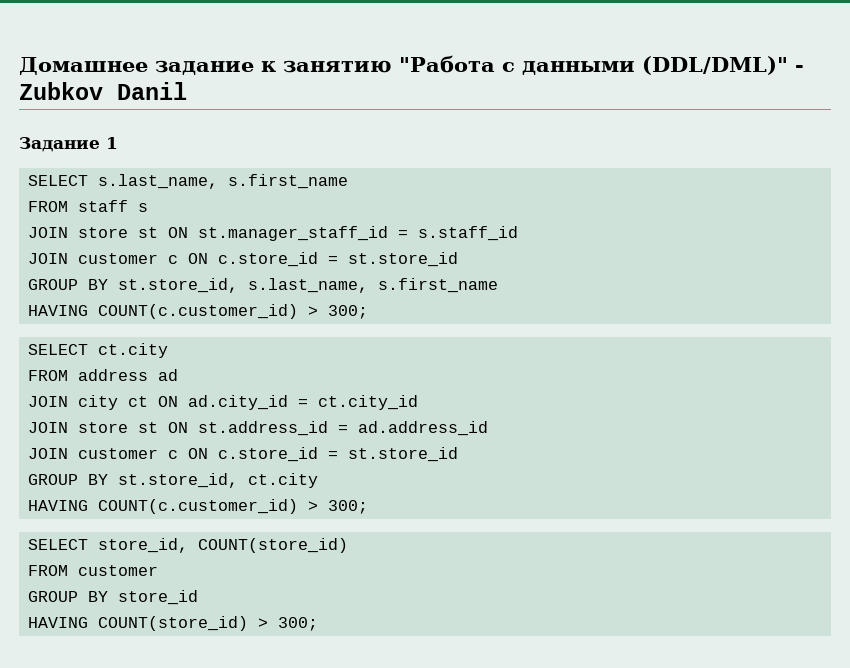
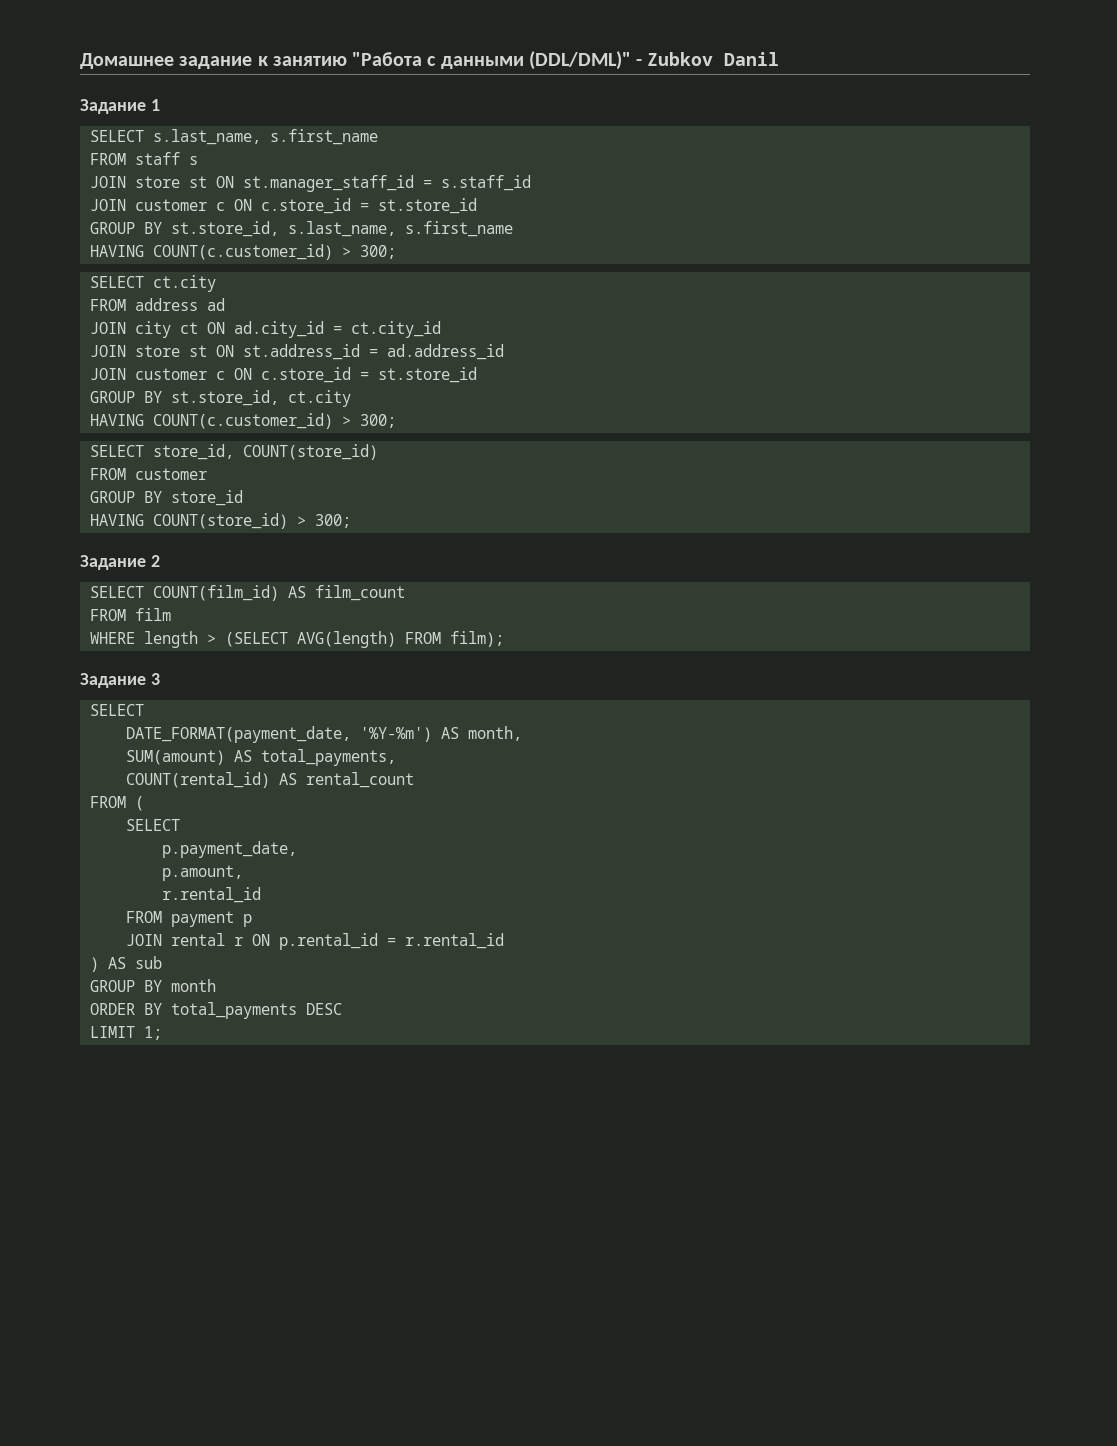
(318, 624) none -> [80,555,160,570] [90,585,406,601] [90,608,172,621] [90,631,505,648] [80,673,160,688] [90,704,145,716] [126,726,523,743] [126,749,397,766] [126,772,415,788] [90,796,145,811] [126,819,181,831] [162,841,298,858] [162,865,244,881] [162,887,262,903] [126,911,253,927] [126,933,505,950] [90,956,163,972] [90,979,217,992] [90,1002,343,1019] [90,1026,163,1040] // Задание 2 // SELECT COUNT(film_id) AS film_count // FROM film // WHERE length > (SELECT AVG(length) FROM film); // Задание 3 // SELECT // DATE_FORMAT(payment_date, '%Y-%m') AS month, // SUM(amount) AS total_payments, // COUNT(rental_id) AS rental_count // FROM ( // SELECT // p.payment_date, // p.amount, // r.rental_id // FROM payment p // JOIN rental r ON p.rental_id = r.rental_id // ) AS sub // GROUP BY month // ORDER BY total_payments DESC // LIMIT 1;

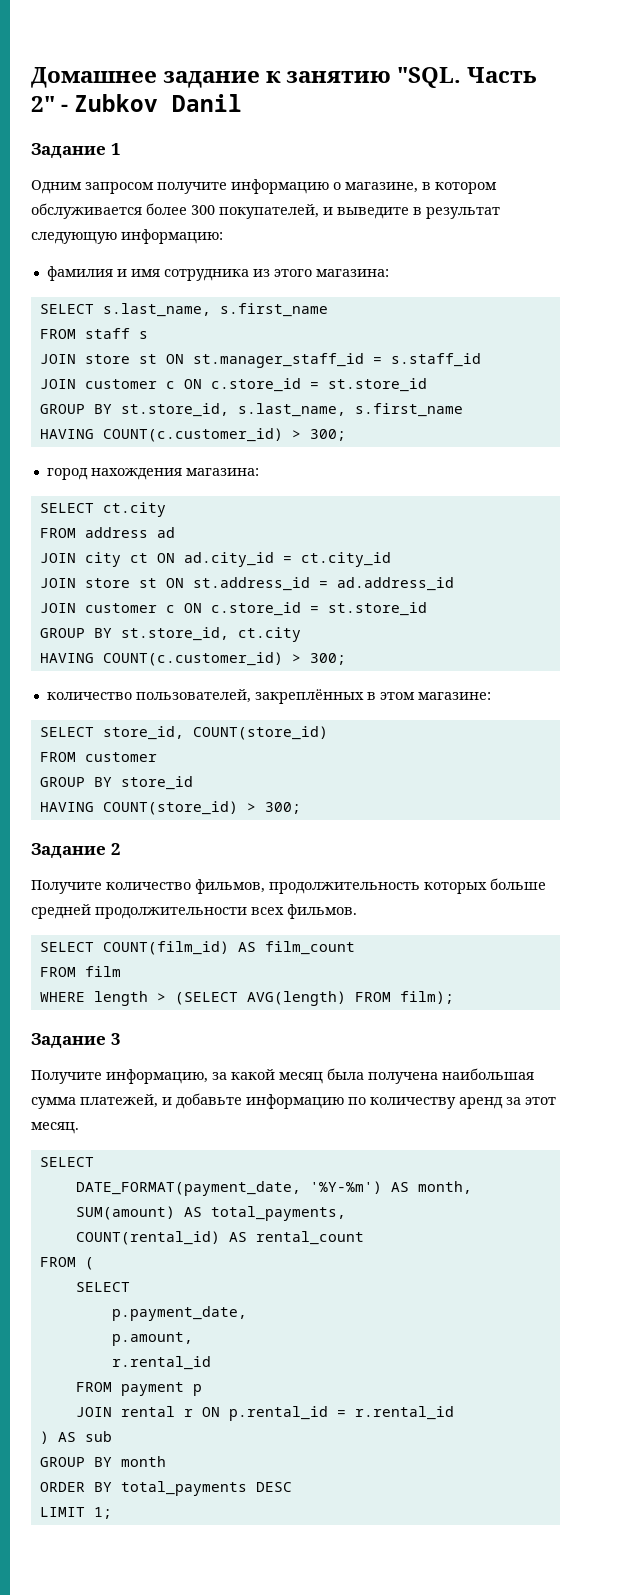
[352,51,631,70] "Работа с данными (DDL/DML)" -> [397,67,538,88] [31,96,55,112] "SQL. Часть 2"
(160, 105) none -> [31,179,497,194] [31,203,500,219] [31,229,223,244] [46,266,389,281] // Одним запросом получите информацию о магазине, в котором обслуживается более 300 покупателей, и выведите в результат следующую информацию: // фамилия и имя сотрудника из этого магазина:
(397, 252) none -> [46,468,259,480] // город нахождения магазина:
(397, 421) none -> [46,689,491,704] // количество пользователей, закреплённых в этом магазине:
(160, 561) none -> [31,878,546,894] [31,904,357,919] // Получите количество фильмов, продолжительность которых больше средней продолжительности всех фильмов.
(160, 679) none -> [31,1068,534,1084] [31,1093,556,1109] [31,1122,79,1134] // Получите информацию, за какой месяц была получена наибольшая сумма платежей, и добавьте информацию по количеству аренд за этот месяц.

